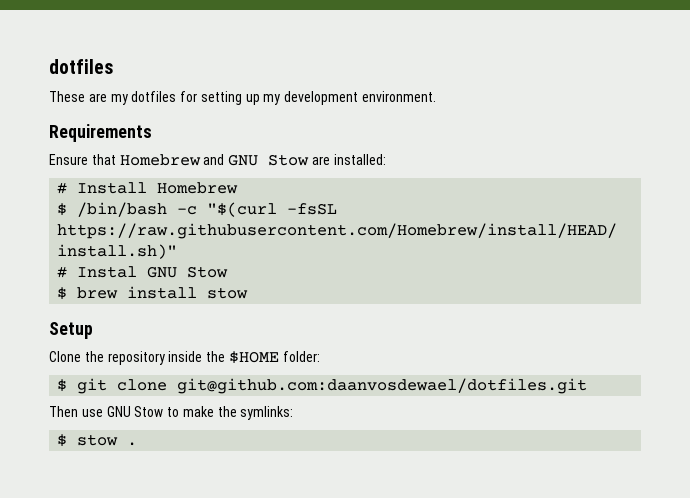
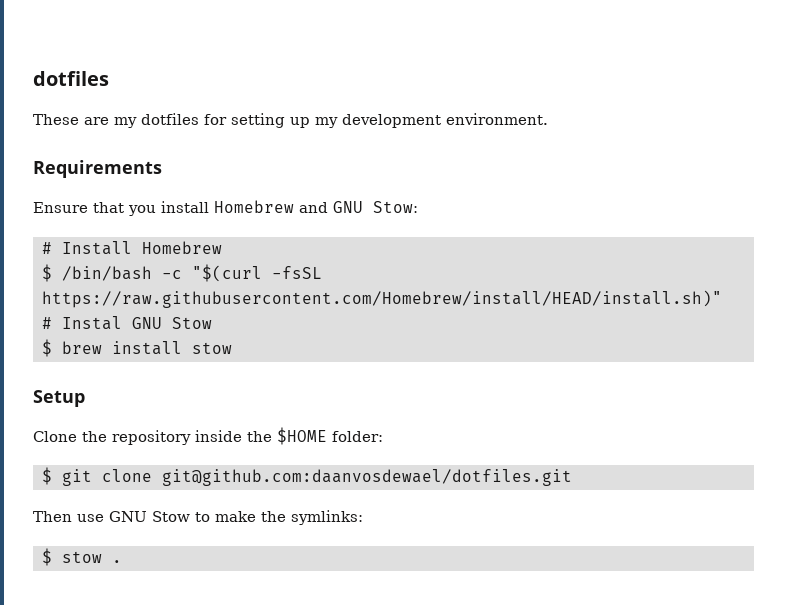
(116, 159) none -> [128,201,209,216] you install
[268,154,386,166] Stow are installed: -> [373,201,418,213] Stow:

